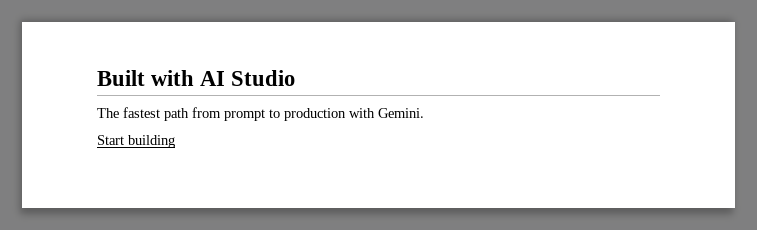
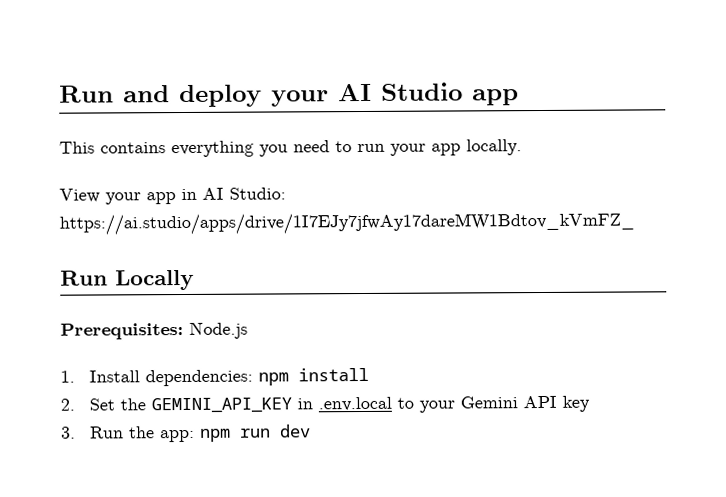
[97,70,296,86] [97,107,424,121] [97,135,175,148] Built with AI Studio // The fastest path from prompt to production with Gemini. // Start building -> [59,82,519,108] [59,139,522,158] [59,187,286,205] [59,211,635,236] [60,269,194,291] [60,321,248,340] [60,367,369,387] [60,395,590,414] [60,424,311,443] Run and deploy your AI Studio app // This contains everything you need to run your app locally. // View your app in AI Studio: https://ai.studio/apps/drive/1I7EJy7jfwAy17dareMW1Bdtov_kVmFZ_ // Run Locally // Prerequisites: Node.js // 1. Install dependencies: npm install // 2. Set the GEMINI_API_KEY in .env.local to your Gemini API key // 3. Run the app: npm run dev

